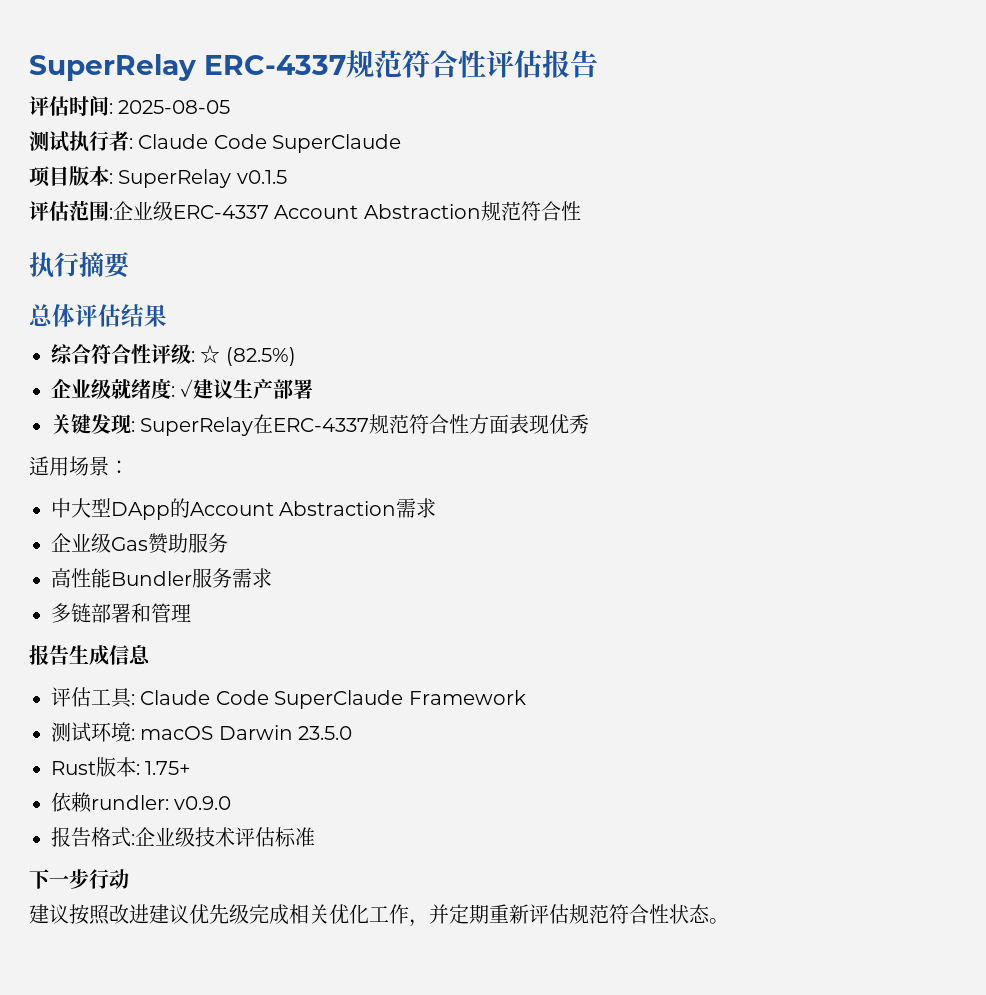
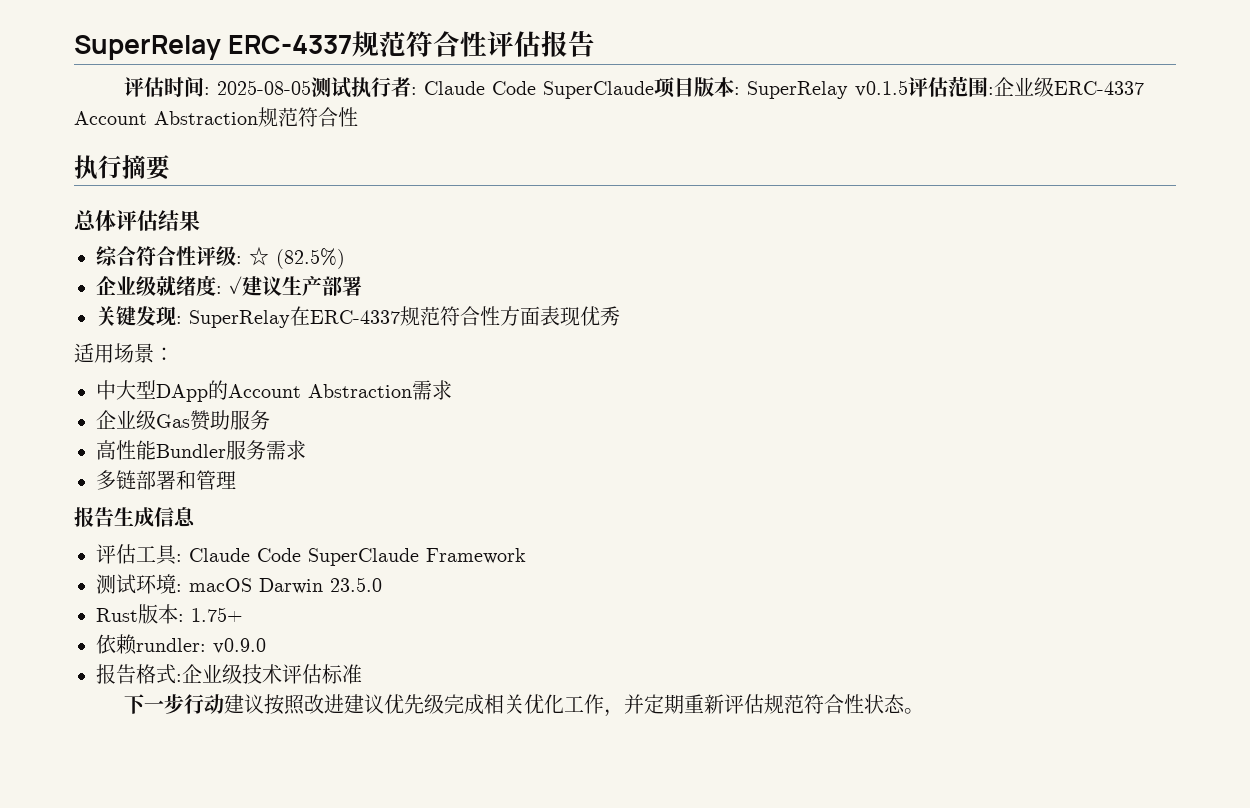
(231, 107) // -> (311, 87) none
(402, 143) // -> (654, 90) none
(287, 177) // -> (908, 88) none
(129, 879) // -> (224, 704) none

